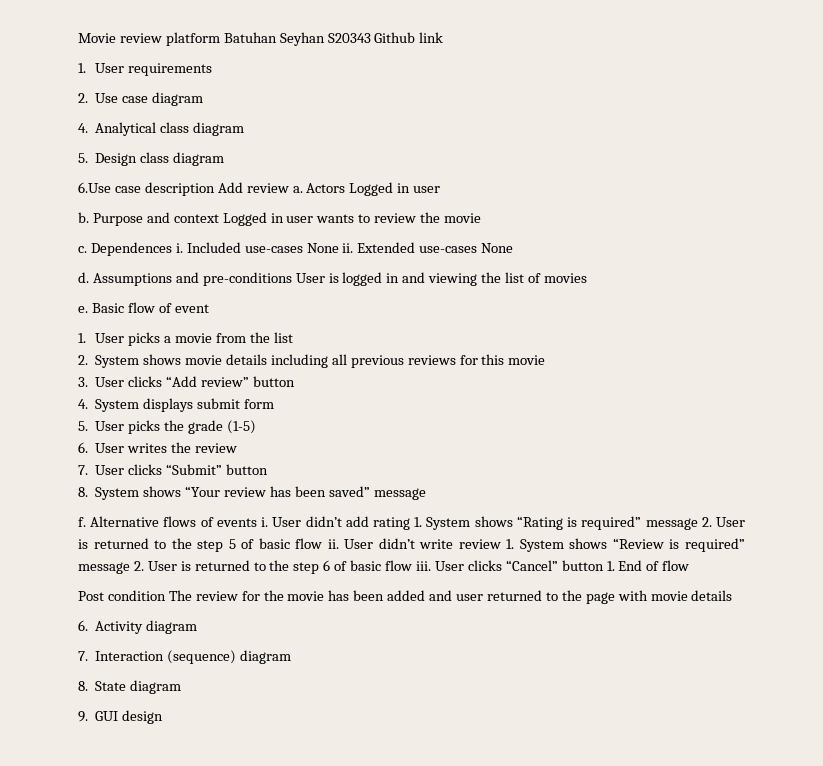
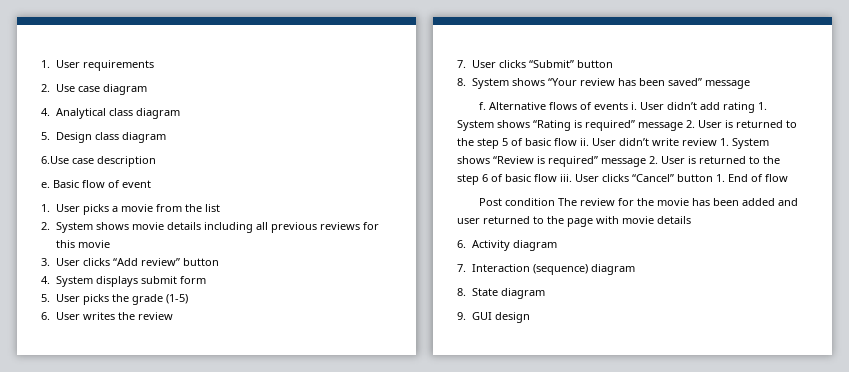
[78,32,444,46] Movie review platform Batuhan Seyhan S20343 Github link // -> (41, 64) none
[217,182,441,196] [78,212,482,226] [78,242,514,256] [78,272,587,286] Add review a. Actors Logged in user // b. Purpose and context Logged in user wants to review the movie // c. Dependences i. Included use-cases None ii. Extended use-cases None // d. Assumptions and pre-conditions User is logged in and viewing the list of movies -> (156, 161) none

